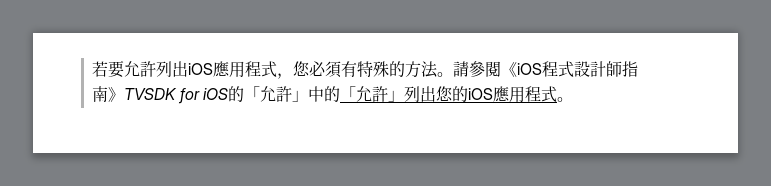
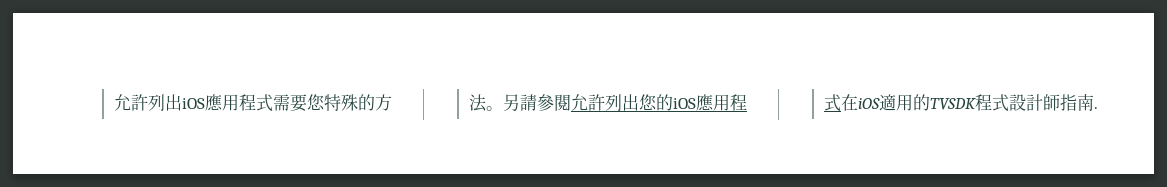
[92,61,125,78] 若要 -> (113, 102) none
[277,61,358,79] ，您必須有 -> [272,94,325,112] 需要您
[453,61,639,77] [92,86,405,104] 請參閱《iOS程式設計師指南》TVSDK for iOS的「允許」中的「允許」 -> [502,94,605,111] 另請參閱允許
[557,97,574,102] 。 -> [840,94,1098,112] 在iOS適用的TVSDK程式設計師指南.

